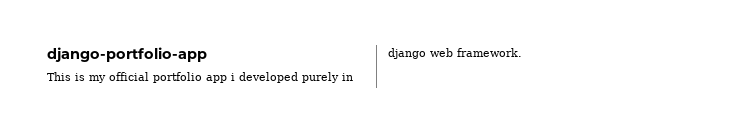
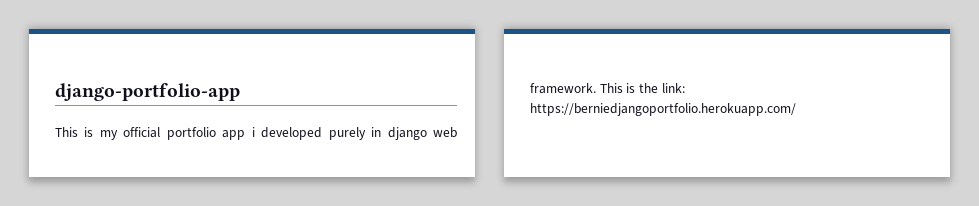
(522, 52) none -> [599,83,685,93] [530,103,796,116] This is the link: https://berniedjangoportfolio.herokuapp.com/

